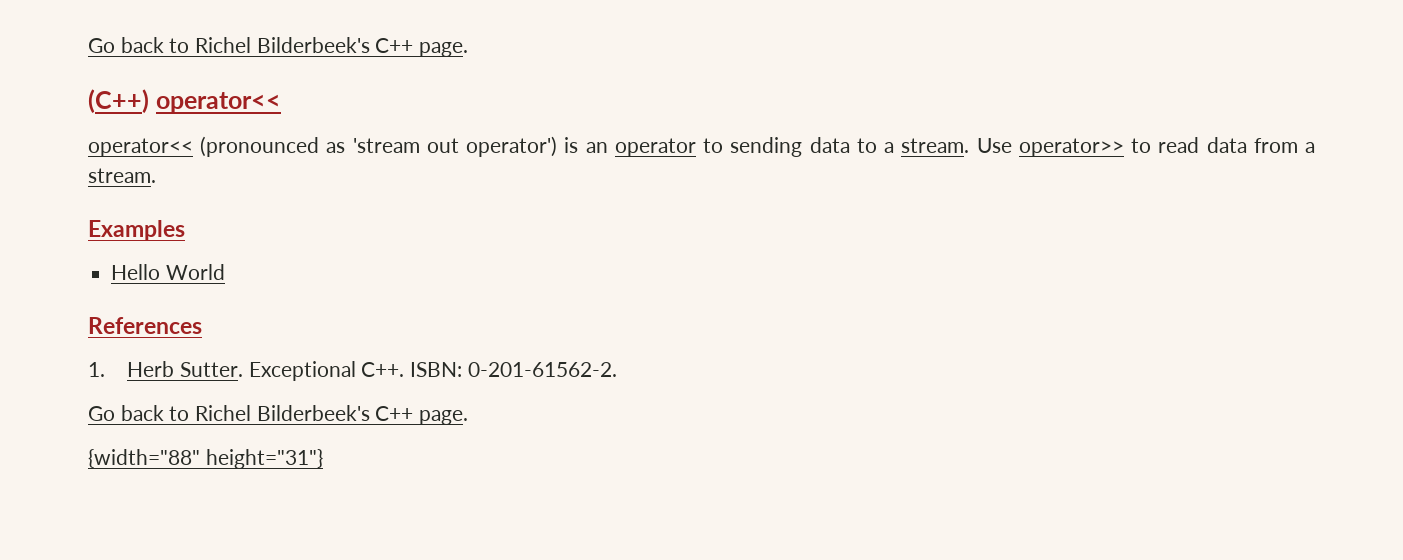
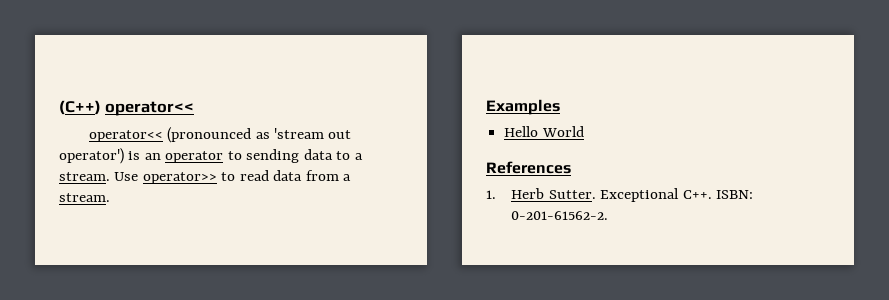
[88,37,469,57] Go back to Richel Bilderbeek's C++ page. // -> (59, 107) none
[88,405,469,425] [88,449,323,469] // Go back to Richel Bilderbeek's C++ page. // {width="88" height="31"} -> (609, 215) none

